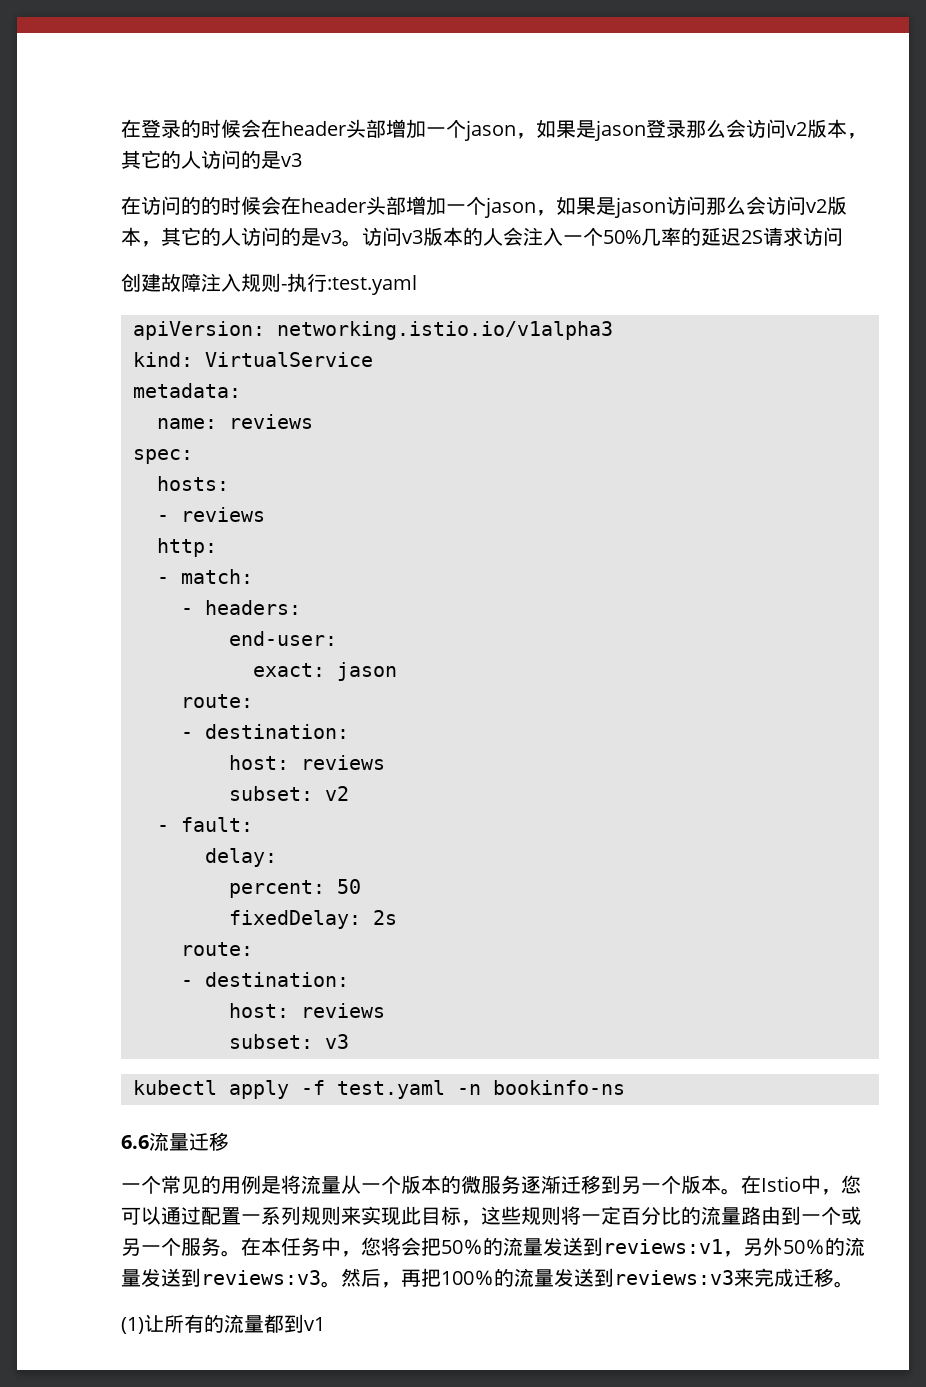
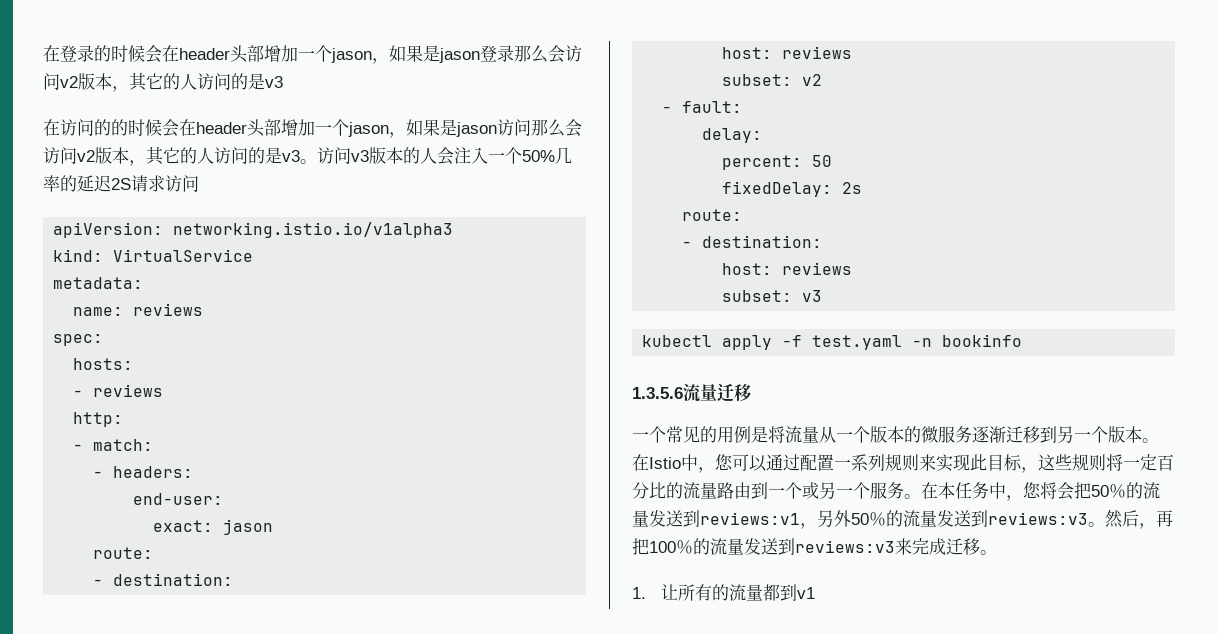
[121,273,417,295] // 创建故障注入规则-执行:test.yaml -> (199, 183) none
[493,1080,625,1095] [121,1135,149,1149] bookinfo-ns // 6.6 -> [942,334,1023,347] [632,387,683,399] bookinfo // 1.3.5.6
[121,1317,144,1334] (1) -> [632,587,646,599] 1.

